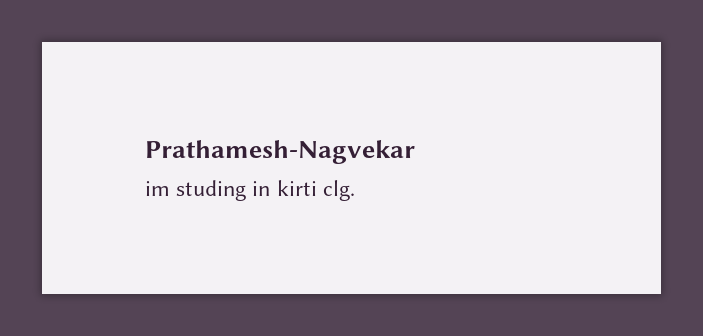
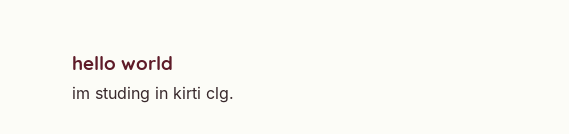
[145,140,415,164] Prathamesh-Nagvekar -> [72,56,174,70] hello world

